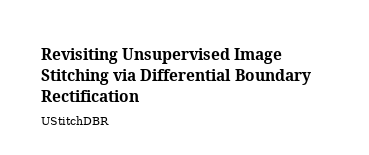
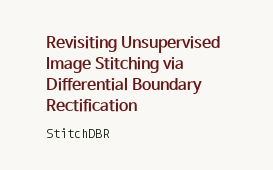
[41,116,109,125] UStitchDBR -> [46,128,110,138] StitchDBR

